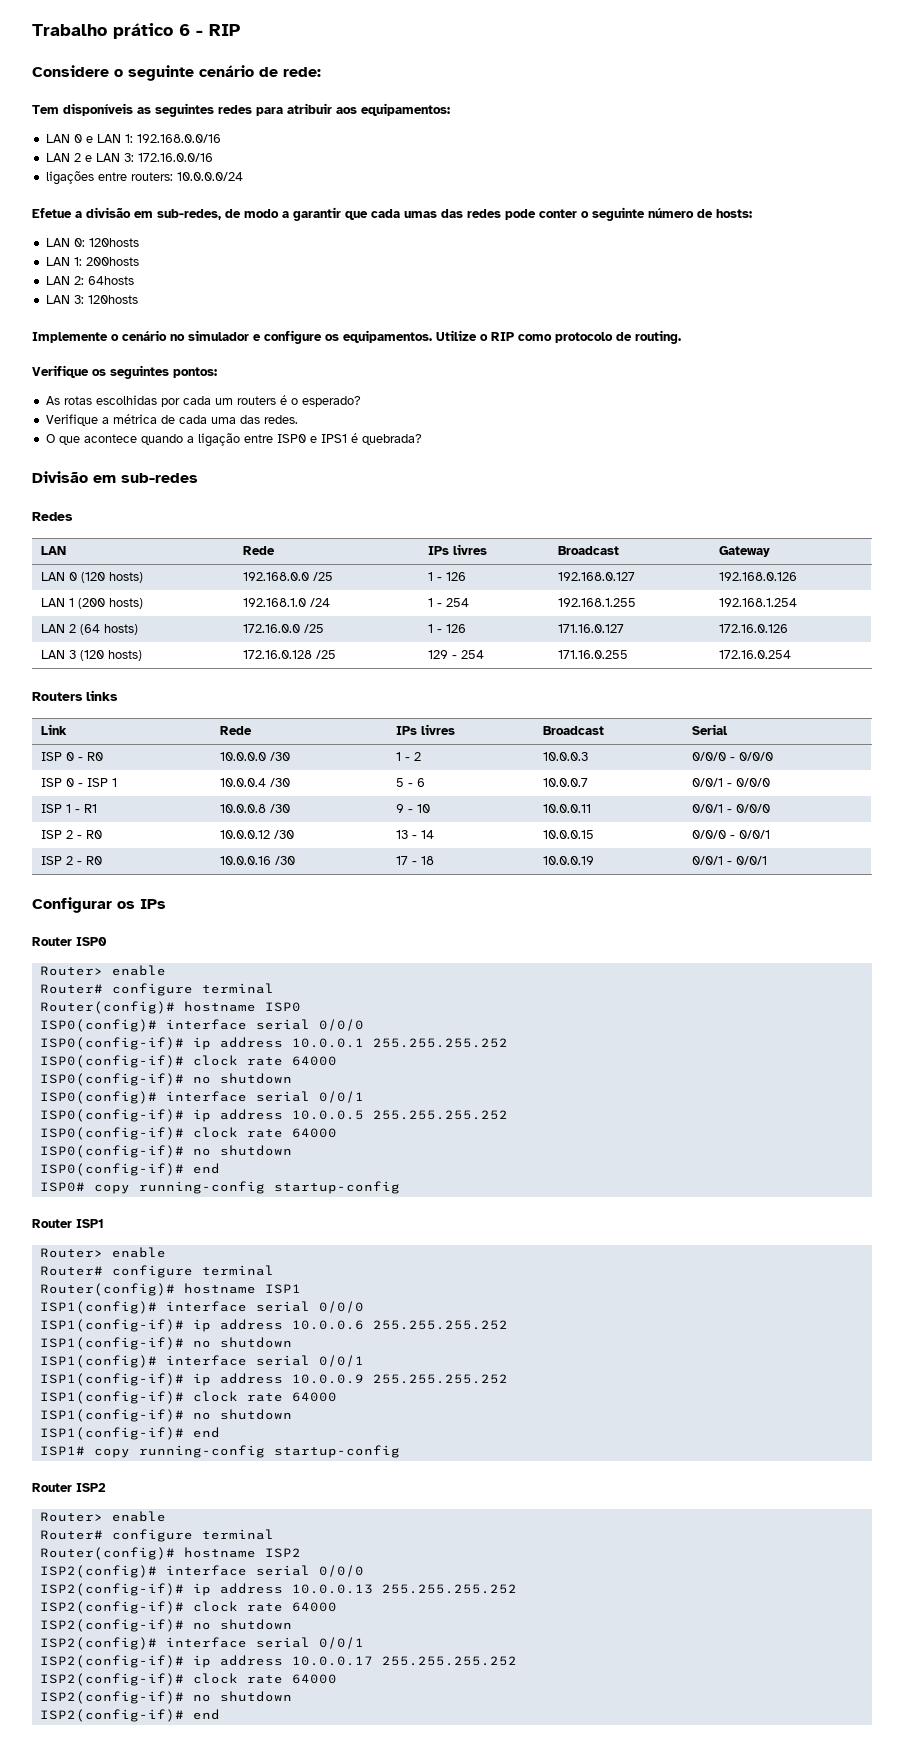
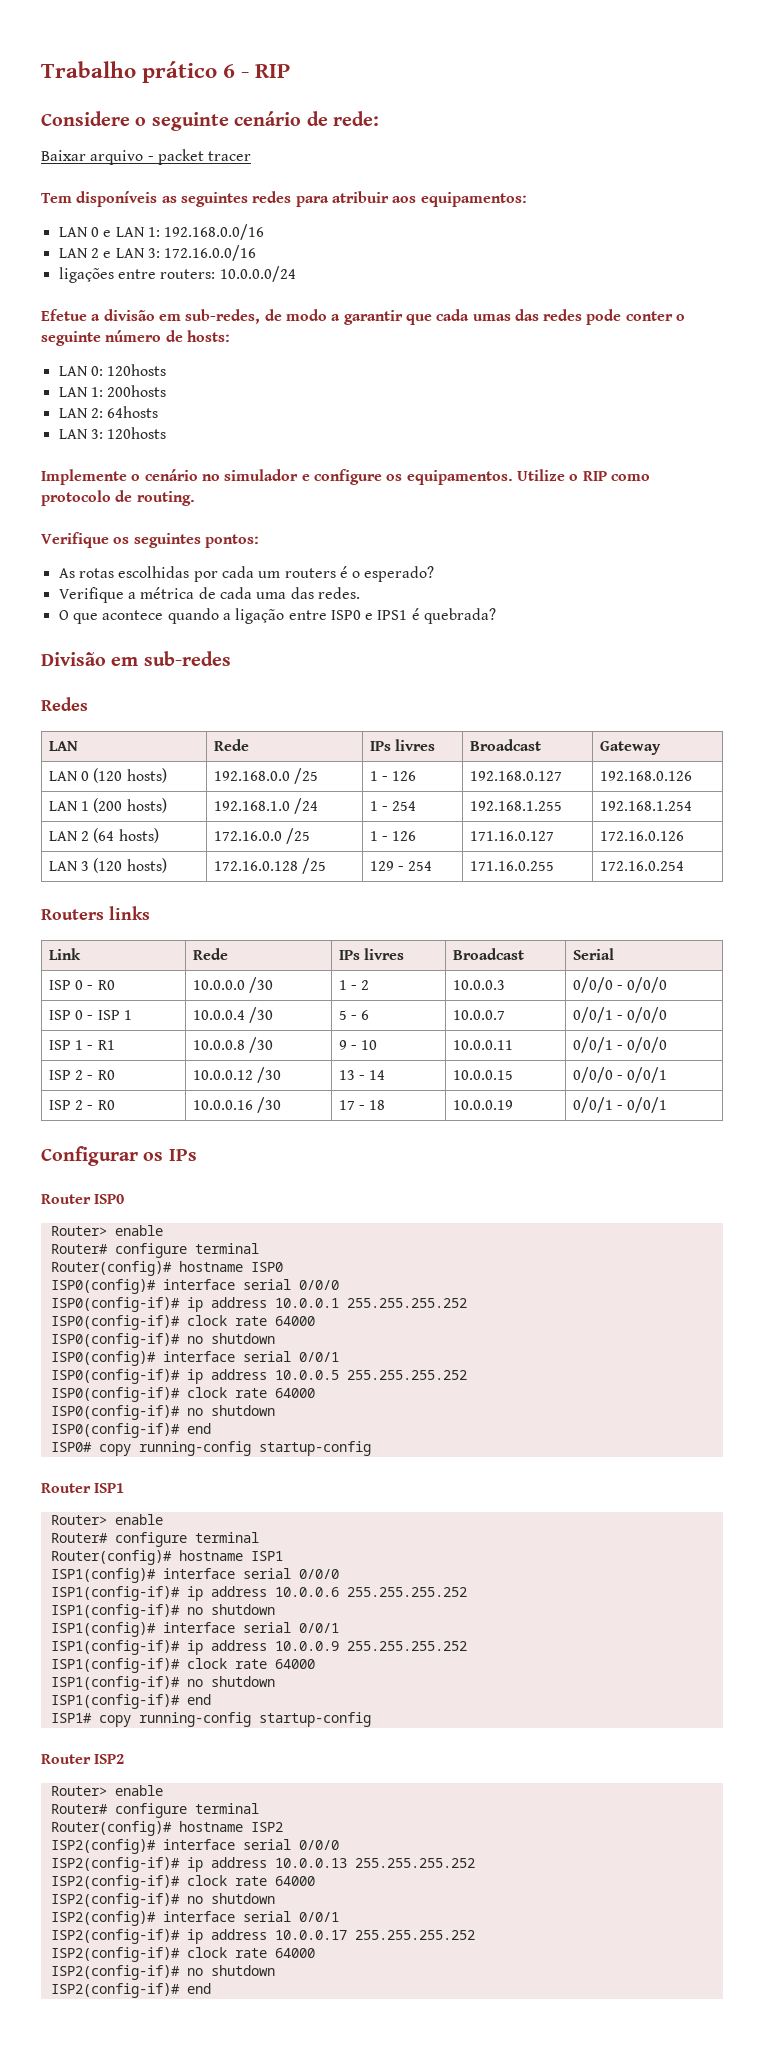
(321, 72) none -> [41,149,252,165] // Baixar arquivo - packet tracer

